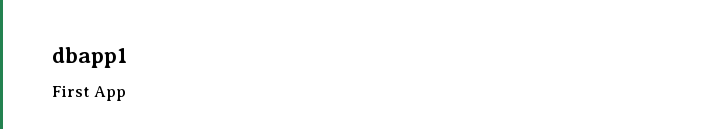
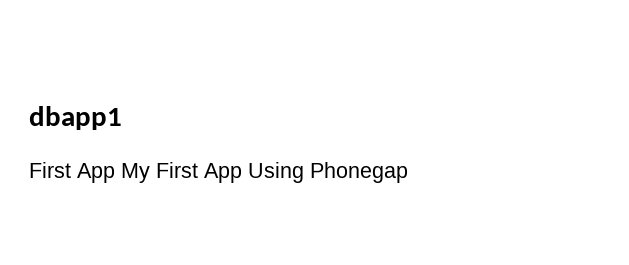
(127, 93) none -> [121,162,408,183] My First App Using Phonegap

